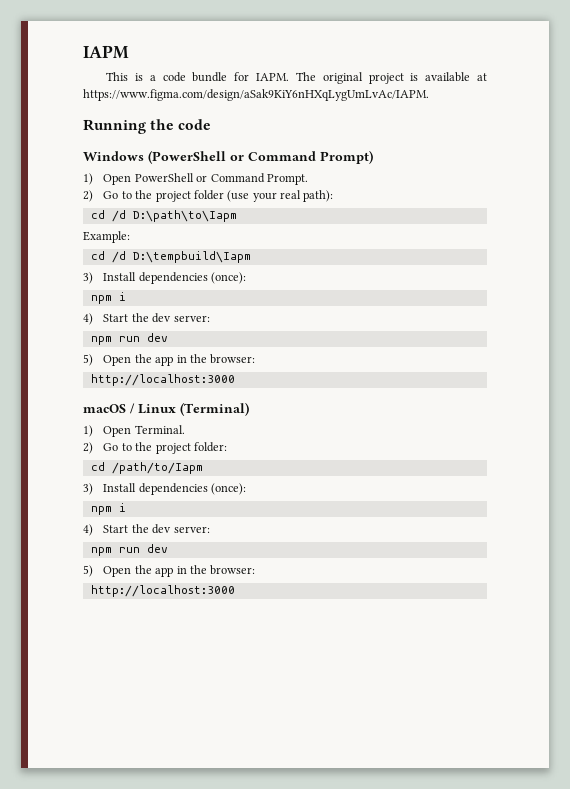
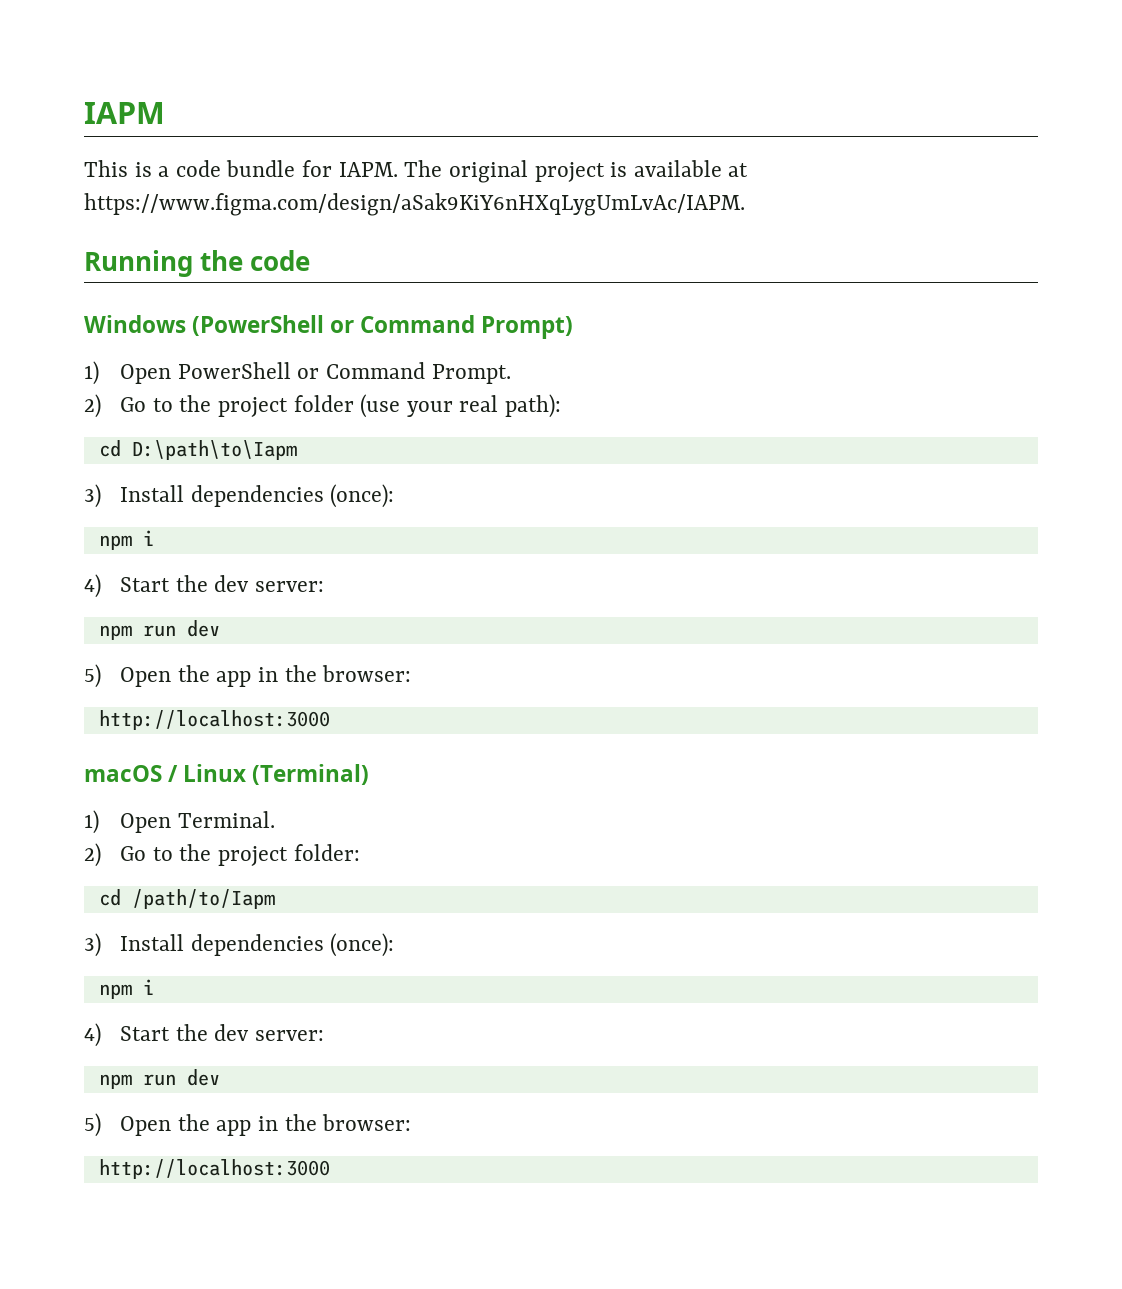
[111,210,126,222] /d -> (121, 448) none
[83,231,130,243] [90,251,251,263] // Example: // cd /d D:\tempbuild\Iapm -> (297, 450) none

